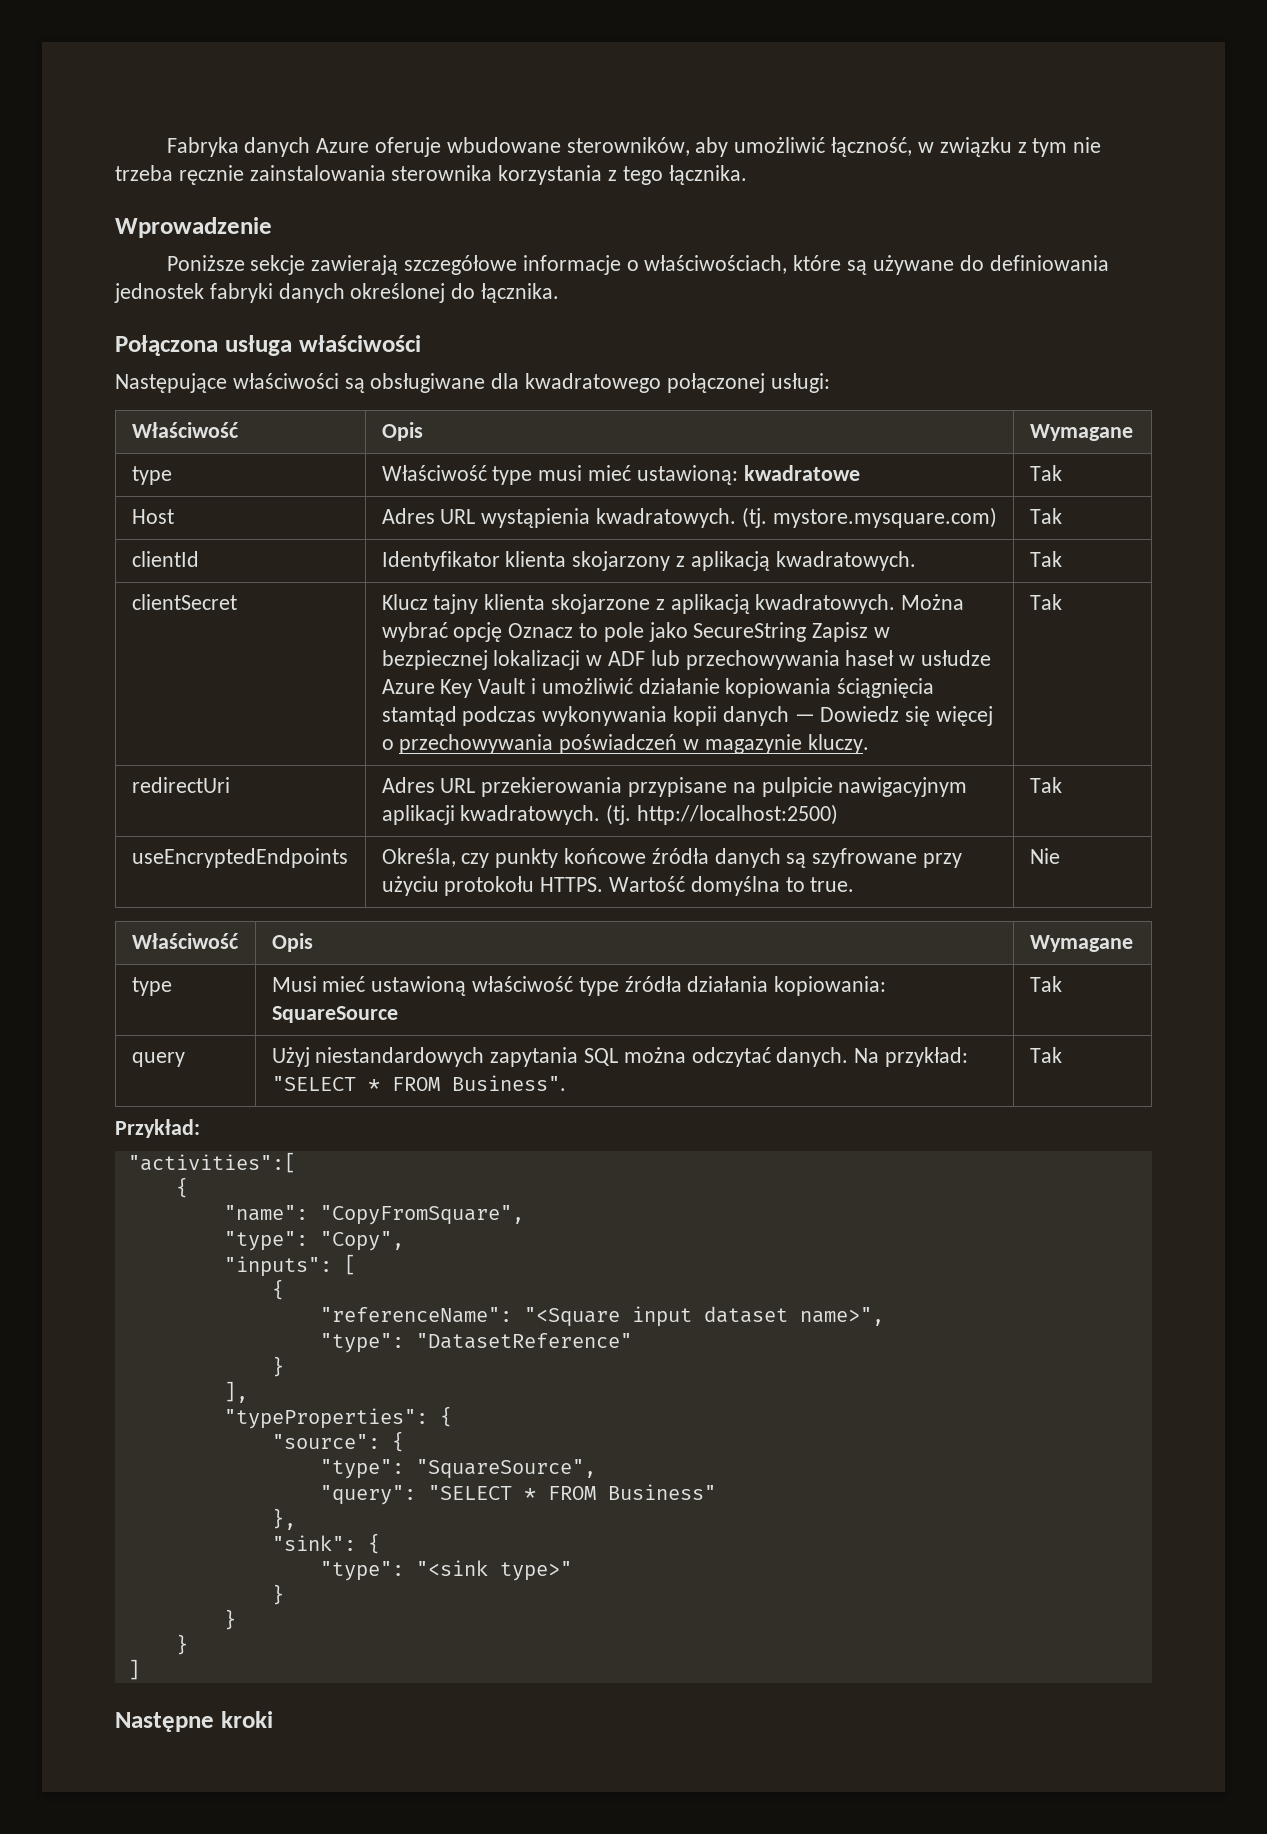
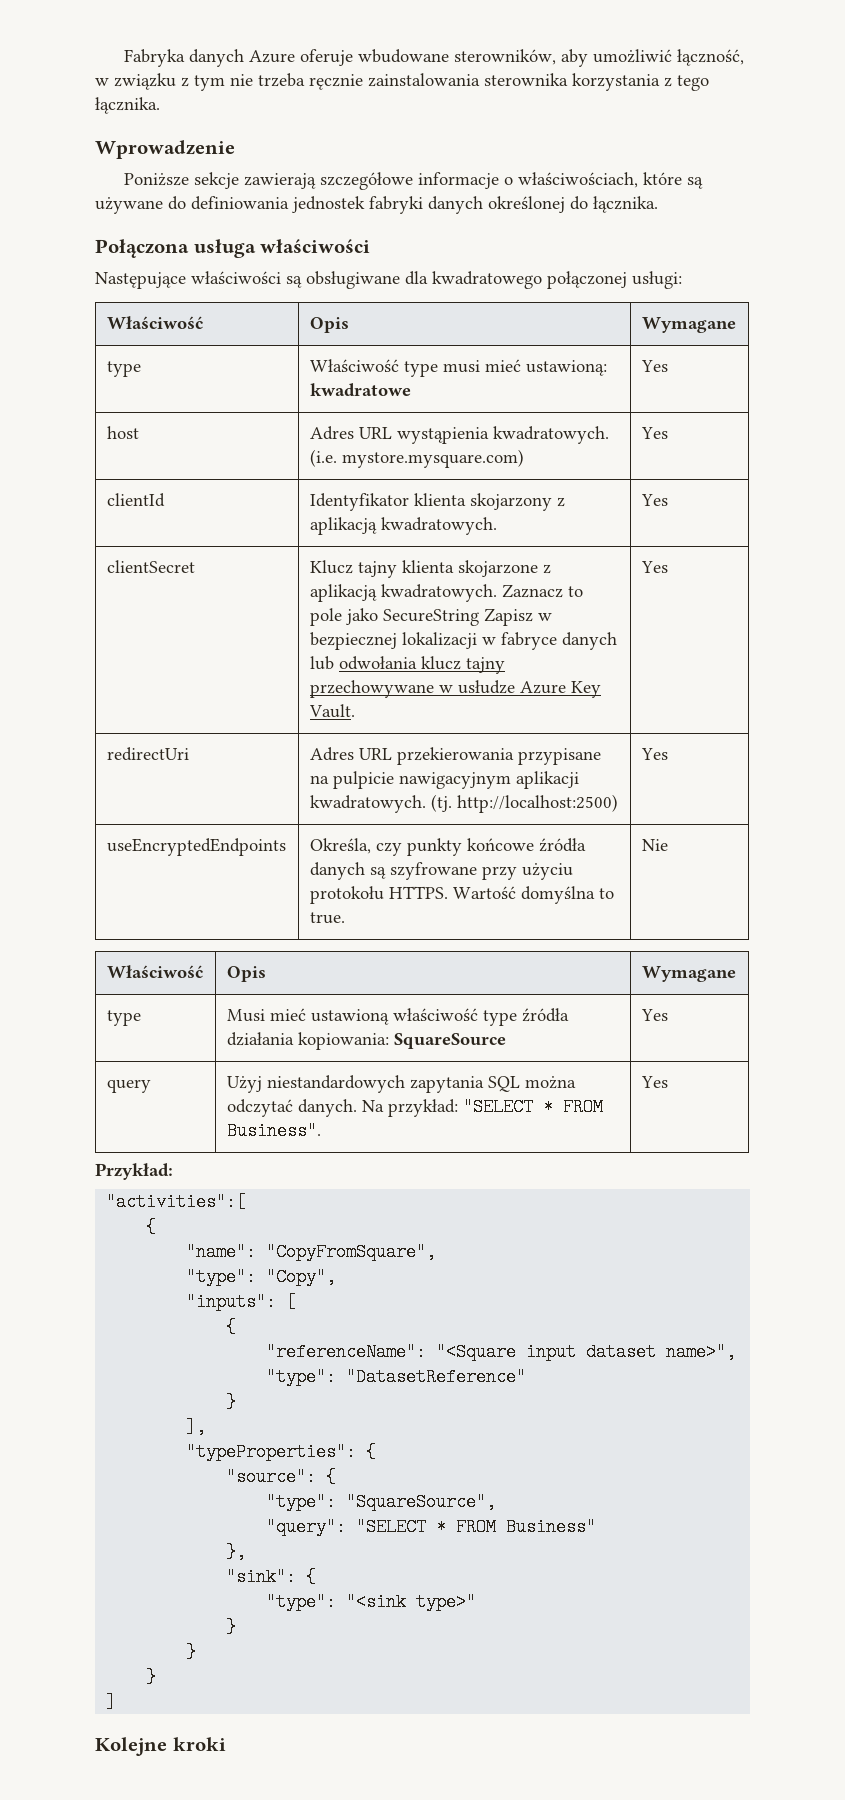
[1029,465,1062,481] [131,509,174,524] Tak // Host -> [640,360,668,372] [106,426,139,439] Yes // host
[741,507,767,528] (tj. -> [309,449,337,467] (i.e.
[1029,508,1062,524] Tak -> [640,427,668,439] Yes
[1029,551,1062,567] Tak -> [640,494,668,506] Yes
[901,594,965,610] [381,622,574,642] Można wybrać opcję Oznacz -> [501,584,563,598] Zaznacz
[608,650,992,670] [381,678,935,698] [381,706,994,726] [381,734,869,754] [1029,594,1062,610] ADF lub przechowywania haseł w usłudze Azure Key Vault i umożliwić działanie kopiowania ściągnięcia stamtąd podczas wykonywania kopii danych — Dowiedz się więcej o przechowywania poświadczeń w magazynie kluczy. | Tak -> [500,632,617,650] [309,656,505,674] [309,680,601,698] [308,704,355,718] [640,561,668,573] fabryce danych lub odwołania klucz tajny przechowywane w usłudze Azure Key Vault. | Yes
[1029,777,1062,793] Tak -> [640,748,668,760] Yes
[1029,976,1062,992] Tak -> [640,1009,668,1021] Yes
[1029,1047,1062,1063] Tak -> [640,1076,668,1088] Yes
[115,1712,214,1732] Następne -> [95,1737,167,1756] Kolejne

